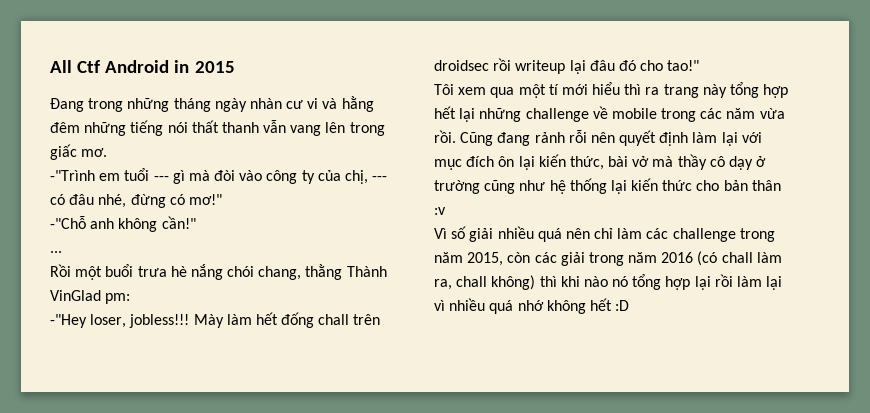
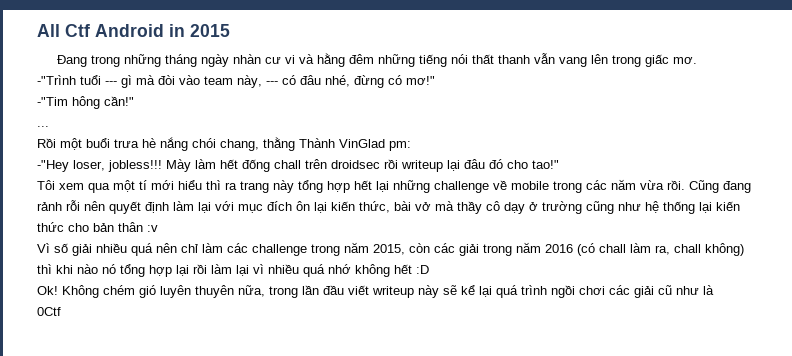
[99,173,121,181] em -> (76, 80) none
[266,170,369,184] công ty của chị, -> [204,75,262,88] team này,
[50,216,158,232] -"Chỗ anh không -> [37,96,100,109] -"Tim hông
(630, 305) none -> [37,285,714,298] [37,307,61,316] // Ok! Không chém gió luyên thuyên nữa, trong lần đầu viết writeup này sẽ kể lại quá trình ngồi chơi các giải cũ như là // 0Ctf

